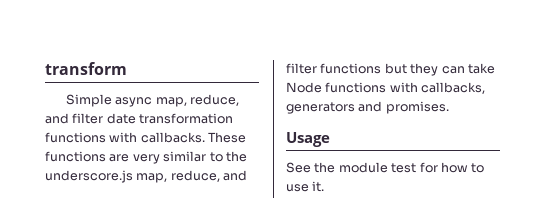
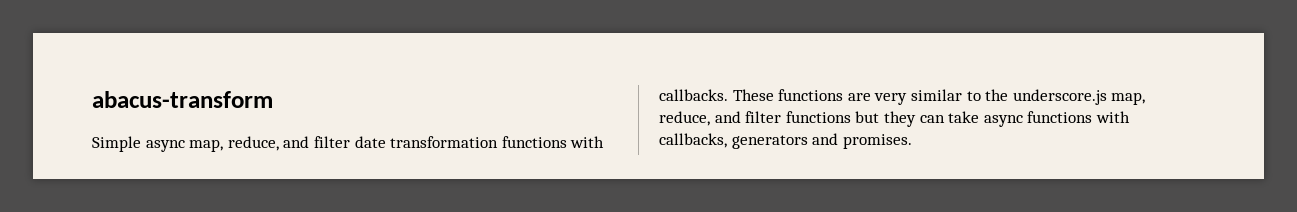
[45,62,127,75] transform -> [92,91,273,108] abacus-transform
[286,82,322,93] Node -> [983,115,1023,127] async
[286,132,330,147] [286,162,485,173] [286,181,325,192] // Usage // See the module test for how to use it. -> (912, 141) none

